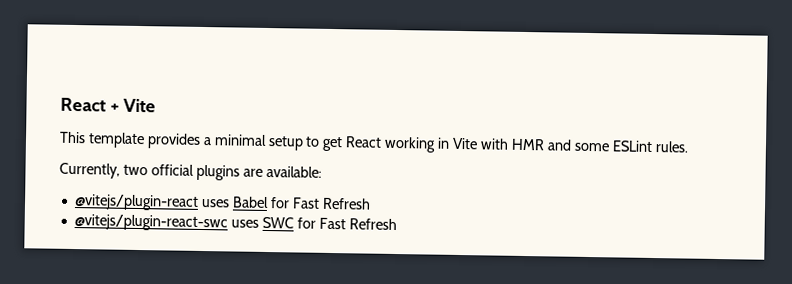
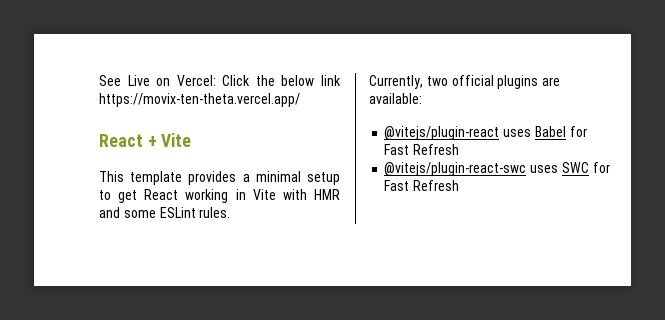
(60, 104) none -> [99,75,341,86] [99,93,300,107] See Live on Vercel: Click the below link https://movix-ten-theta.vercel.app/ //

